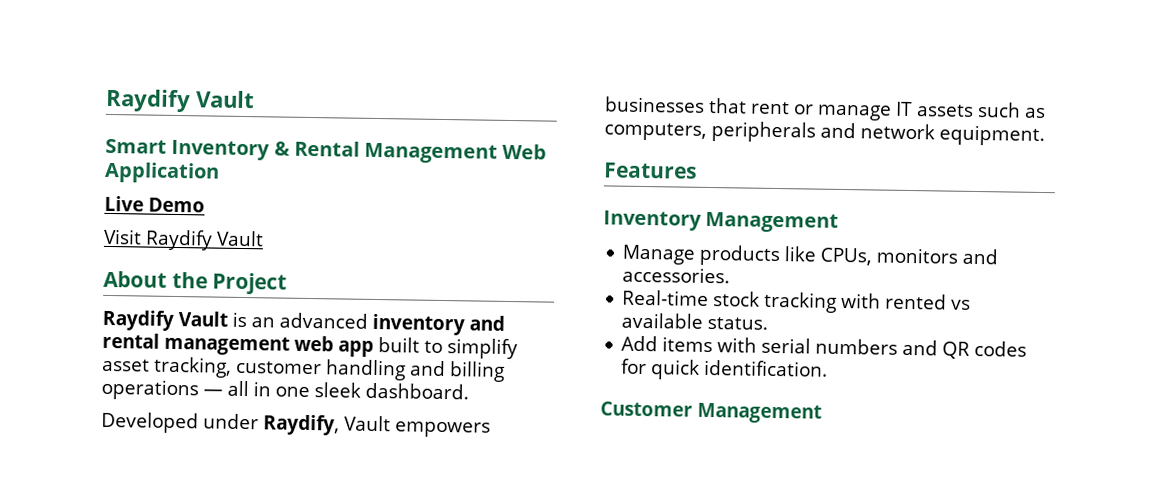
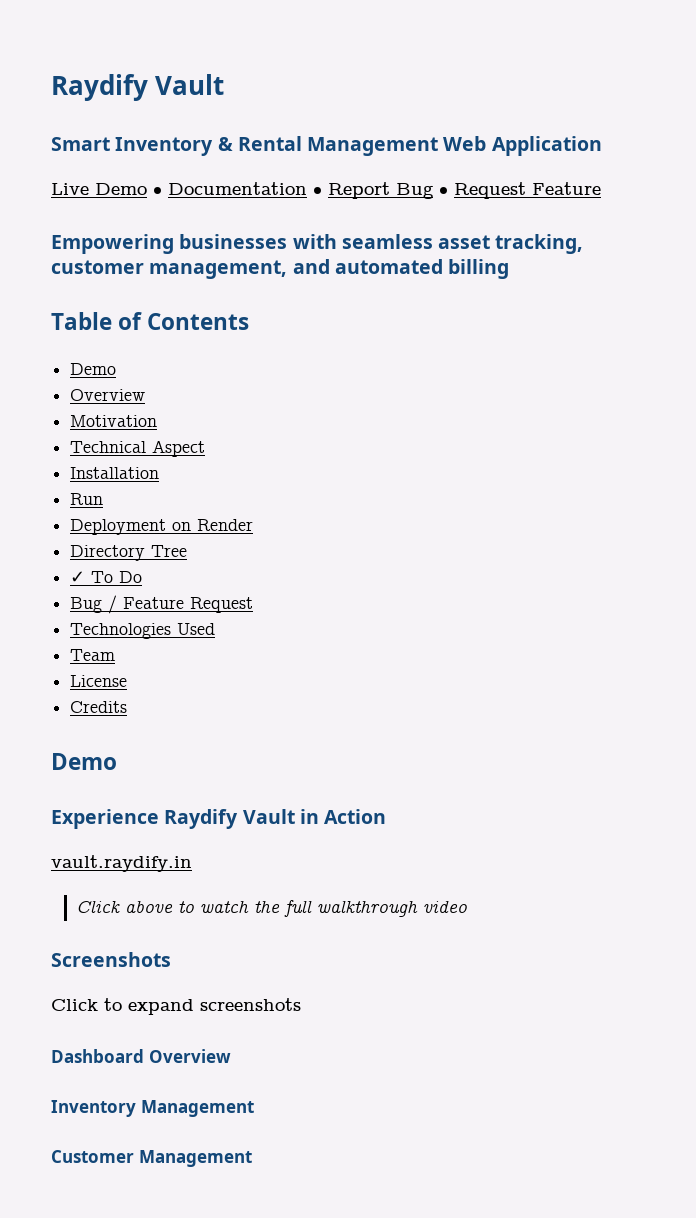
[103,228,264,251] [103,270,288,295] [102,309,505,336] [102,332,518,360] [102,356,505,382] [101,378,469,401] [101,411,491,438] [604,96,1046,121] [604,121,1045,147] [604,162,697,179] [603,210,840,233] [622,244,999,267] [622,266,731,284] [622,289,972,313] [621,312,769,330] [621,335,1028,359] [621,358,829,380] // Visit Raydify Vault // About the Project // Raydify Vault is an advanced inventory and rental management web app built to simplify asset tracking, customer handling and billing operations — all in one sleek dashboard. // Developed under Raydify, Vault empowers businesses that rent or manage IT assets such as computers, peripherals and network equipment. // Features // Inventory Management // Manage products like CPUs, monitors and accessories. // Real-time stock tracking with rented vs available status. // Add items with serial numbers and QR codes for quick identification. -> [153,182,601,199] [51,234,584,254] [51,259,510,279] [51,312,250,330] [70,363,117,375] [70,389,146,401] [70,415,158,427] [70,440,206,457] [70,467,160,479] [70,493,104,505] [70,519,254,535] [70,545,188,561] [70,571,143,583] [70,595,254,614] [70,623,216,639] [70,649,116,661] [70,675,128,687] [70,701,128,713] [51,753,117,770] [51,809,387,829] [51,855,192,872] [76,900,468,917] [51,952,171,967] [51,998,301,1015] [51,1049,231,1063] [51,1100,254,1117] • Documentation • Report Bug • Request Feature // Empowering businesses with seamless asset tracking, customer management, and automated billing // Table of Contents // Demo // Overview // Motivation // Technical Aspect // Installation // Run // Deployment on Render // Directory Tree // ✓ To Do // Bug / Feature Request // Technologies Used // Team // License // Credits // Demo // Experience Raydify Vault in Action // vault.raydify.in // Click above to watch the full walkthrough video // Screenshots // Click to expand screenshots // Dashboard Overview // Inventory Management

